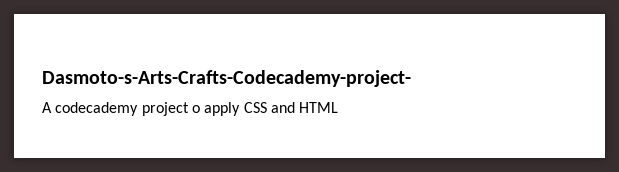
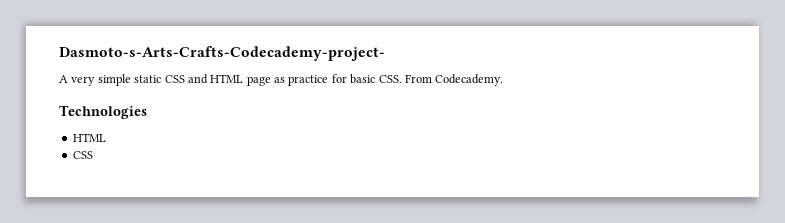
[55,102,339,116] codecademy project o apply CSS and HTML -> [71,74,504,86] [59,105,147,119] [72,133,106,142] [72,151,93,159] very simple static CSS and HTML page as practice for basic CSS. From Codecademy. // Technologies // HTML // CSS

